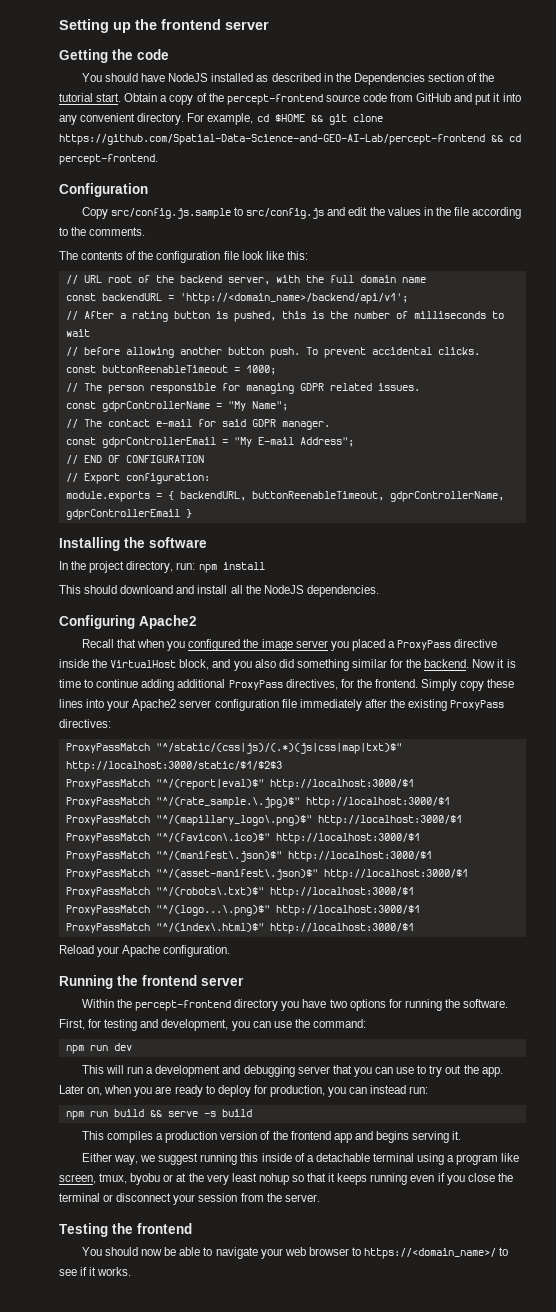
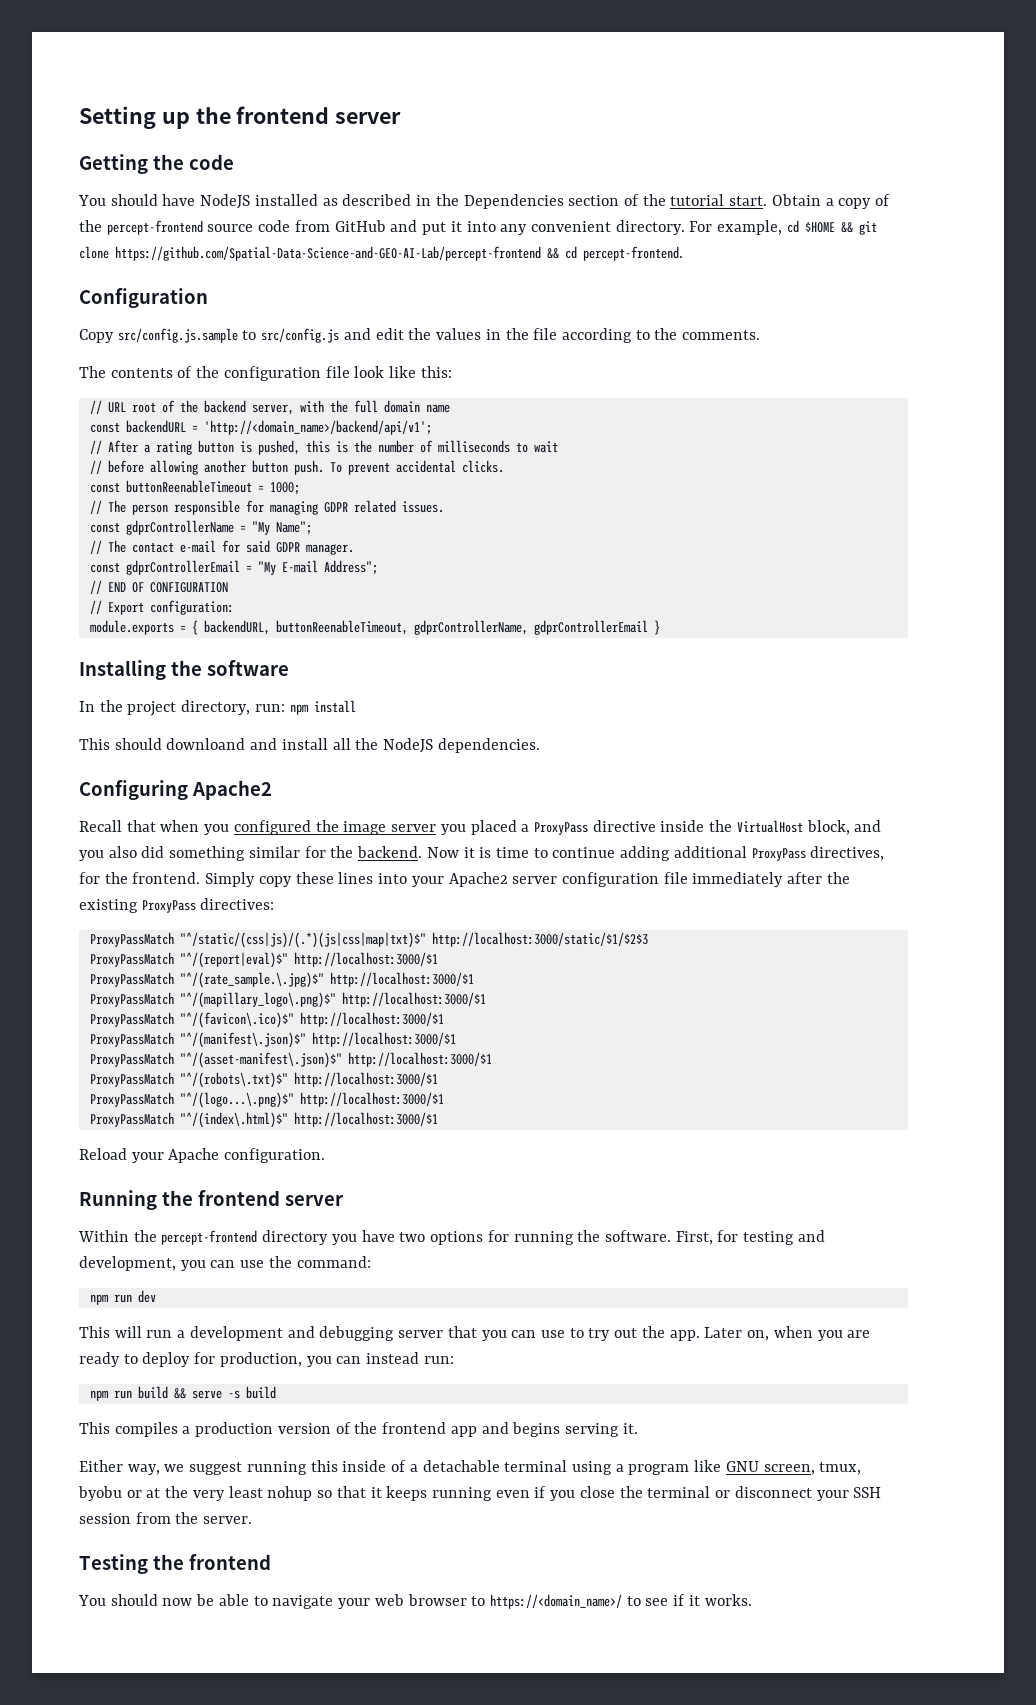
(520, 1157) none -> [725,1461,759,1472] GNU
(196, 1199) none -> [853,1487,882,1498] SSH

